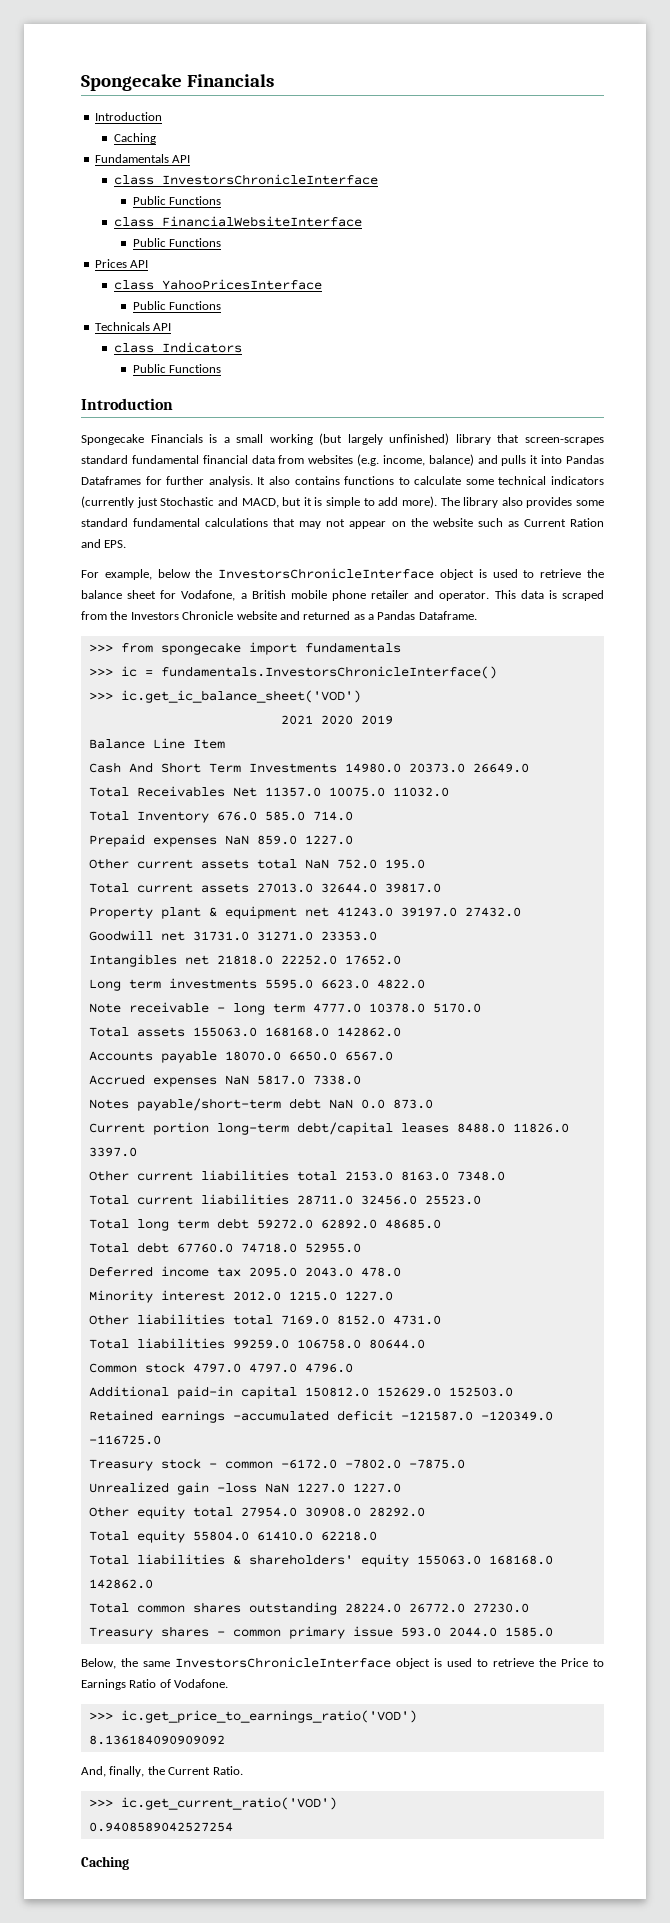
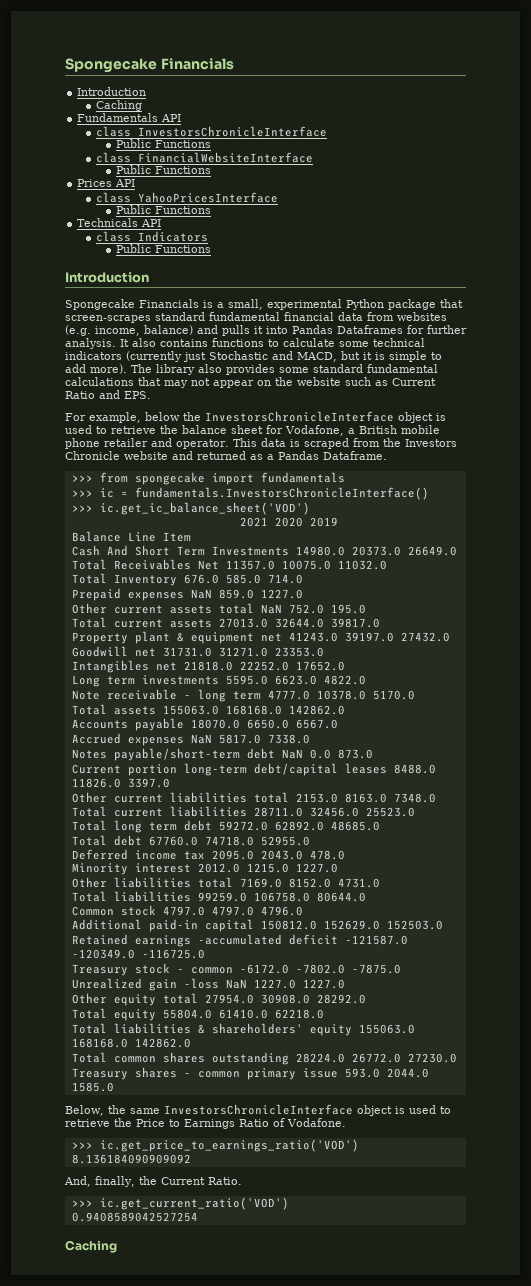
[236,433,491,445] small working (but largely unfinished) library -> [228,299,436,310] small, experimental Python package
[570,518,605,527] Ration -> [65,391,95,399] Ratio

